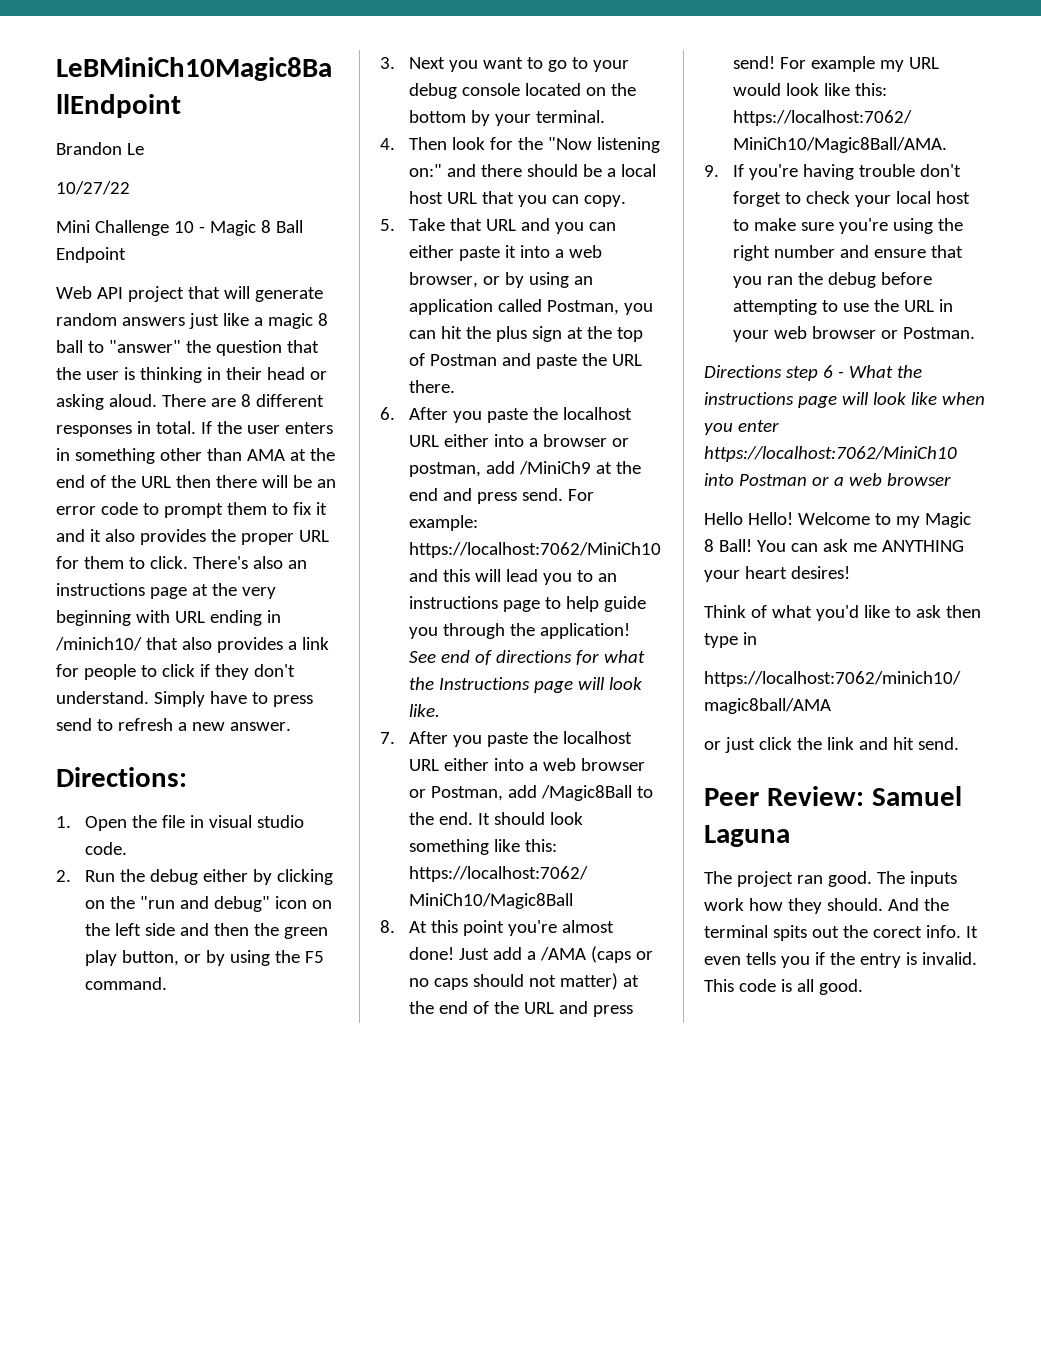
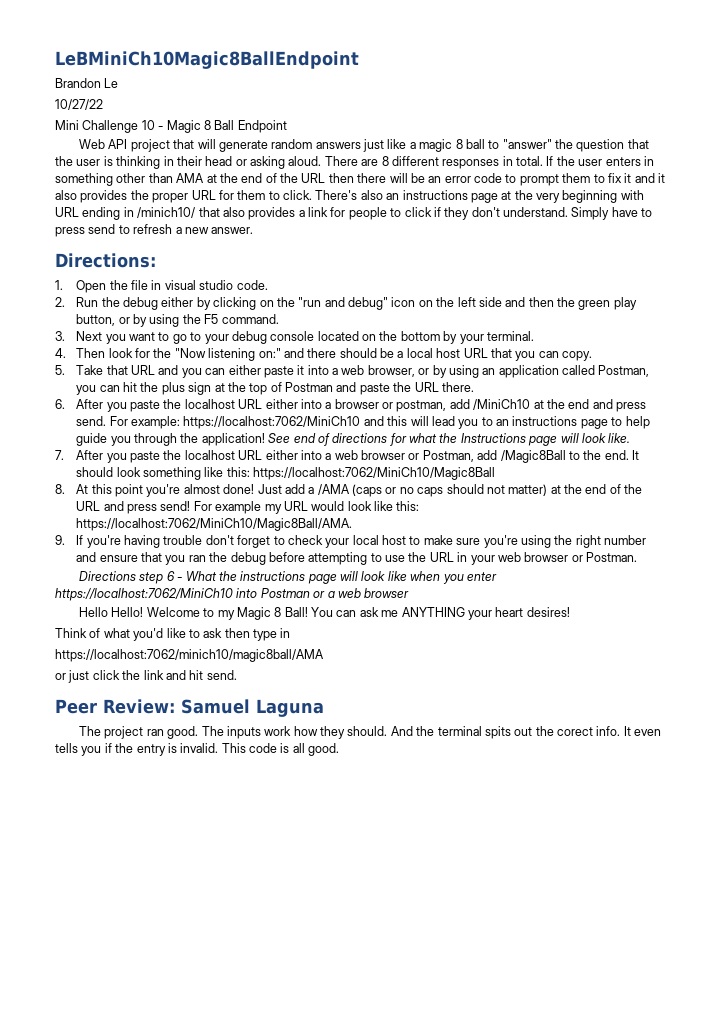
[518,461,591,475] /MiniCh9 -> [473,399,531,410] /MiniCh10

